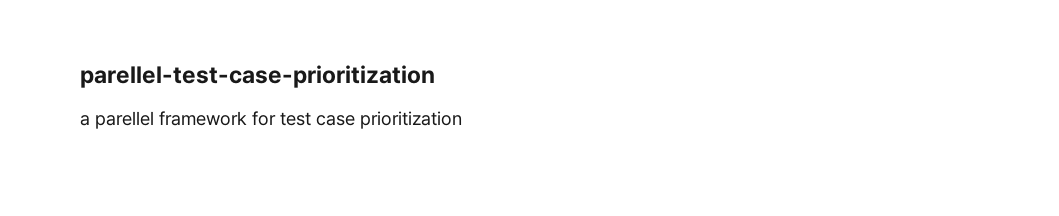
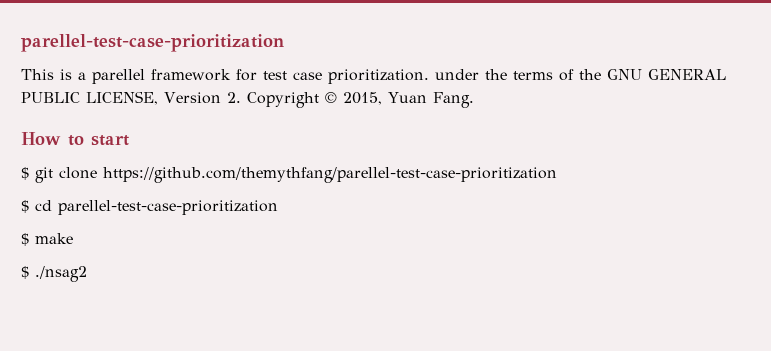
[80,65,435,88] parellel-test-case-prioritization // -> [21,34,284,52] [21,69,72,80] parellel-test-case-prioritization // This is
[360,111,462,129] prioritization -> [328,69,726,84] [21,91,474,108] [21,132,129,146] [21,167,557,183] [21,200,278,215] [21,233,73,246] [21,266,87,282] prioritization. under the terms of the GNU GENERAL PUBLIC LICENSE, Version 2. Copyright © 2015, Yuan Fang. // How to start // $ git clone https://github.com/themythfang/parellel-test-case-prioritization // $ cd parellel-test-case-prioritization // $ make // $ ./nsag2

